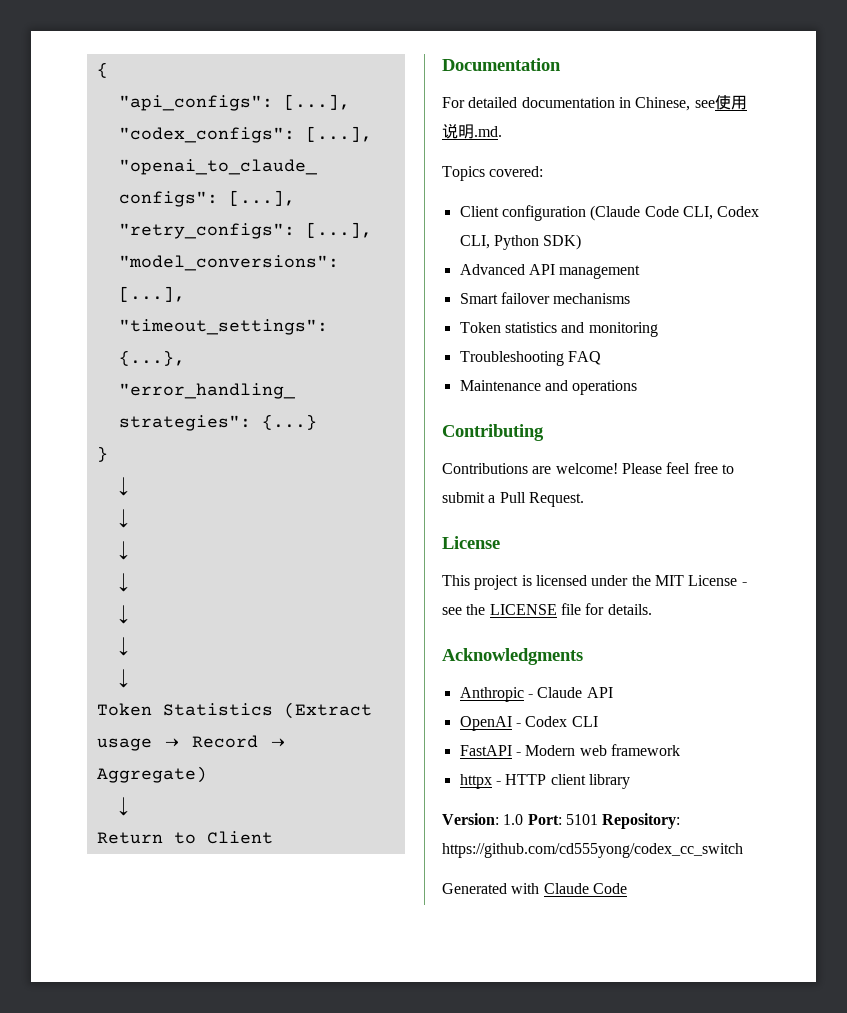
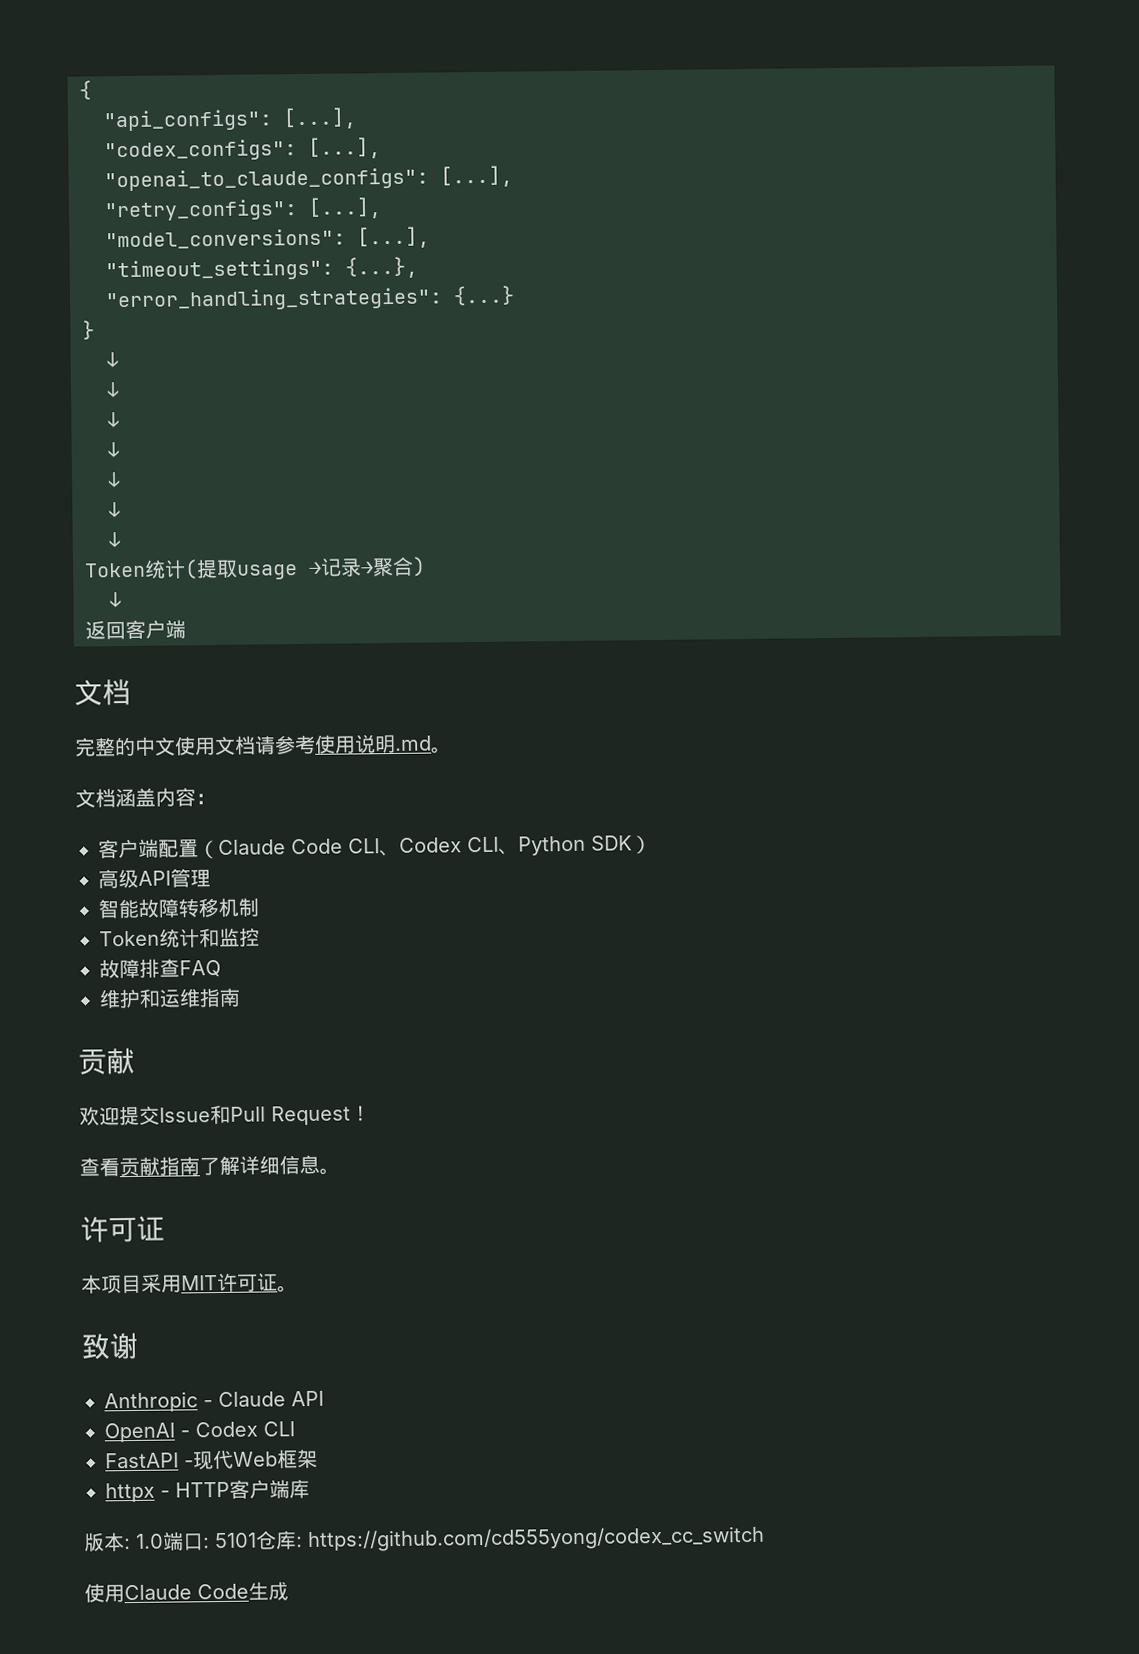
[162,702,372,719] [96,735,287,751] [96,766,207,783] [118,797,128,816] [96,831,273,844] [442,58,561,71] [442,95,747,111] [442,123,502,139] [442,166,544,181] [459,205,760,221] [459,234,582,250] [459,264,641,279] [459,292,631,304] [459,322,658,337] [459,351,601,366] [459,380,638,395] [442,424,544,441] [442,462,734,474] [442,492,584,507] [442,536,500,549] [442,575,747,590] [442,603,652,615] [442,648,583,665] Statistics (Extract usage → Record → Aggregate) // ↓ // Return to Client // Documentation // For detailed documentation in Chinese, see使用说明.md. // Topics covered: // Client configuration (Claude Code CLI, Codex CLI, Python SDK) // Advanced API management // Smart failover mechanisms // Token statistics and monitoring // Troubleshooting FAQ // Maintenance and operations // Contributing // Contributions are welcome! Please feel free to submit a Pull Request. // License // This project is licensed under the MIT License - see the LICENSE file for details. // Acknowledgments -> [144,556,426,580] [109,592,122,608] [85,619,186,640] [74,678,131,706] [74,734,452,757] [75,787,216,808] [98,835,652,860] [98,868,211,889] [98,897,259,919] [99,927,260,948] [99,958,221,979] [99,987,241,1009] [78,1047,135,1075] [79,1104,371,1126] [79,1154,340,1178] [80,1215,165,1243] [81,1272,298,1294] [81,1332,139,1360] 统计(提取usage →记录→聚合) // ↓ // 返回客户端 // 文档 // 完整的中文使用文档请参考使用说明.md。 // 文档涵盖内容： // 客户端配置（Claude Code CLI、Codex CLI、Python SDK） // 高级API管理 // 智能故障转移机制 // Token统计和监控 // 故障排查FAQ // 维护和运维指南 // 贡献 // 欢迎提交Issue和Pull Request！ // 查看贡献指南了解详细信息。 // 许可证 // 本项目采用MIT许可证。 // 致谢
[525,744,680,756] Modern web framework -> [193,1448,318,1471] 现代Web框架
[550,774,630,789] [442,813,681,829] client library // Version: 1.0 Port: 5101 Repository: -> [229,1478,310,1499] [83,1530,303,1552] 客户端库 // 版本: 1.0端口: 5101仓库:
[442,883,627,894] Generated with Claude Code -> [84,1581,289,1603] 使用Claude Code生成

